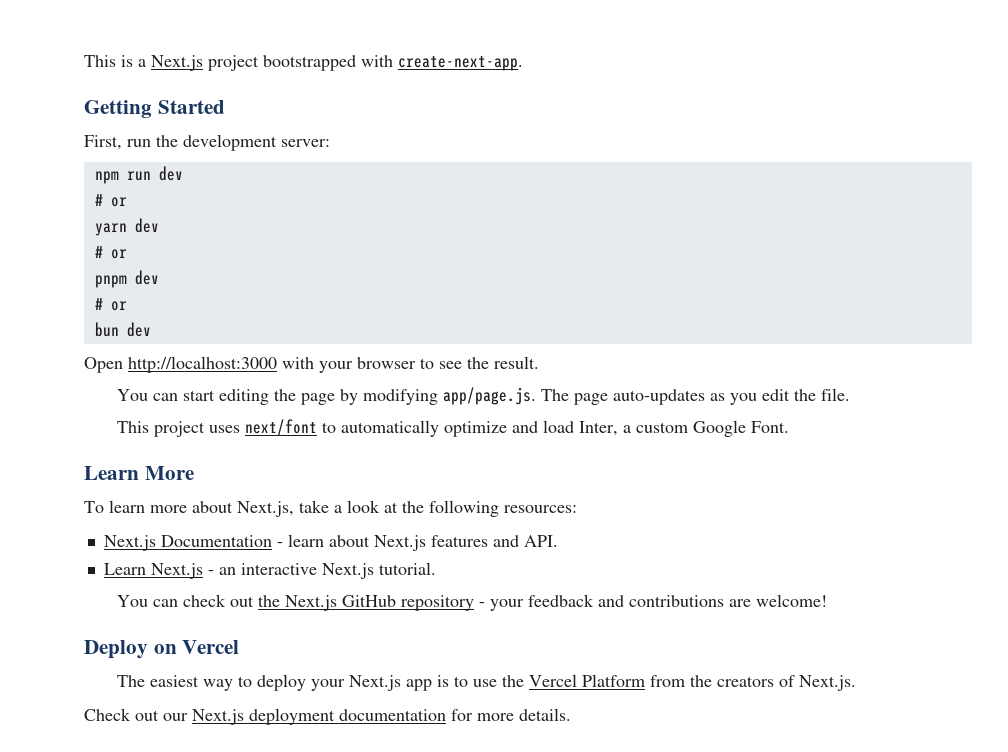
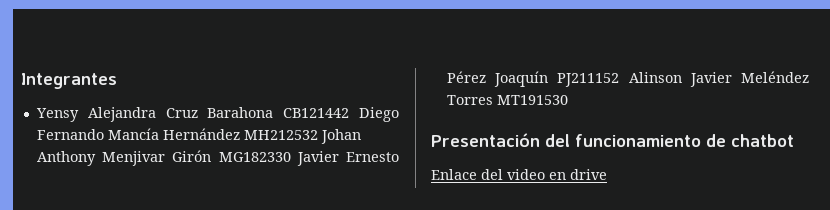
[84,55,523,71] [84,100,225,118] [84,134,330,151] [94,166,183,184] [94,194,127,207] [94,218,159,236] [94,246,127,259] [94,270,159,288] [94,298,127,311] [94,322,151,337] [84,356,539,373] [116,387,850,405] [116,419,789,437] [84,466,194,480] [84,500,577,517] [103,534,558,551] [103,562,436,579] [116,594,827,611] [84,640,240,659] [116,674,856,691] [84,708,571,725] This is a Next.js project bootstrapped with create-next-app. // Getting Started // First, run the development server: // npm run dev // # or // yarn dev // # or // pnpm dev // # or // bun dev // Open http://localhost:3000 with your browser to see the result. // You can start editing the page by modifying app/page.js. The page auto-updates as you edit the file. // This project uses next/font to automatically optimize and load Inter, a custom Google Font. // Learn More // To learn more about Next.js, take a look at the following resources: // Next.js Documentation - learn about Next.js features and API. // Learn Next.js - an interactive Next.js tutorial. // You can check out the Next.js GitHub repository - your feedback and contributions are welcome! // Deploy on Vercel // The easiest way to deploy your Next.js app is to use the Vercel Platform from the creators of Next.js. // Check out our Next.js deployment documentation for more details. -> [21,73,117,89] [35,107,399,122] [36,128,361,144] [36,150,399,166] [446,71,809,87] [446,95,568,105] [431,133,794,147] [431,169,607,180] Integrantes // Yensy Alejandra Cruz Barahona CB121442 Diego Fernando Mancía Hernández MH212532 Johan Anthony Menjivar Girón MG182330 Javier Ernesto Pérez Joaquín PJ211152 Alinson Javier Meléndez Torres MT191530 // Presentación del funcionamiento de chatbot // Enlace del video en drive

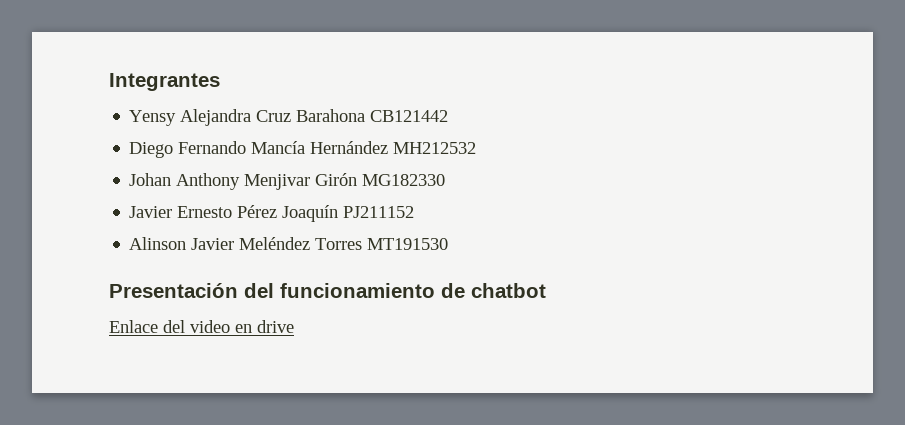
(350, 113) none -> (449, 116) //
(318, 135) none -> (477, 148) //
(291, 157) none -> (446, 180) //
(620, 80) none -> (415, 212) //

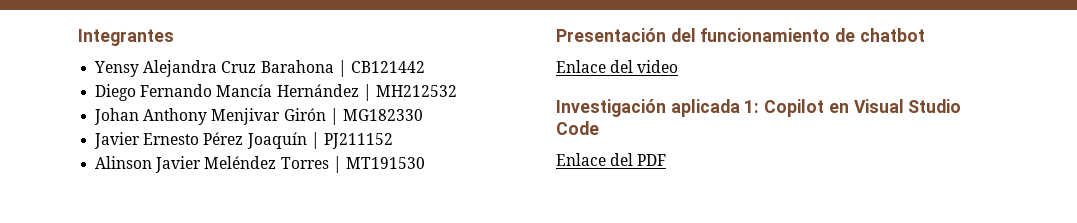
(366, 115) none -> [337,60,347,77] |
(389, 147) none -> [362,84,372,101] |
(358, 179) none -> [329,108,339,125] |
(339, 213) none -> [310,132,320,149] |
(363, 244) none -> [332,156,342,173] |
[235,320,294,333] en drive -> [556,99,962,117] [556,121,599,135] [556,153,667,166] // Investigación aplicada 1: Copilot en Visual Studio Code // Enlace del PDF

